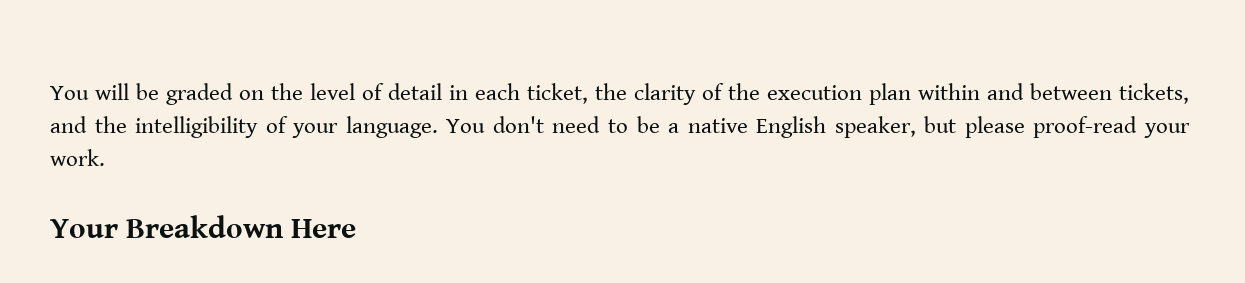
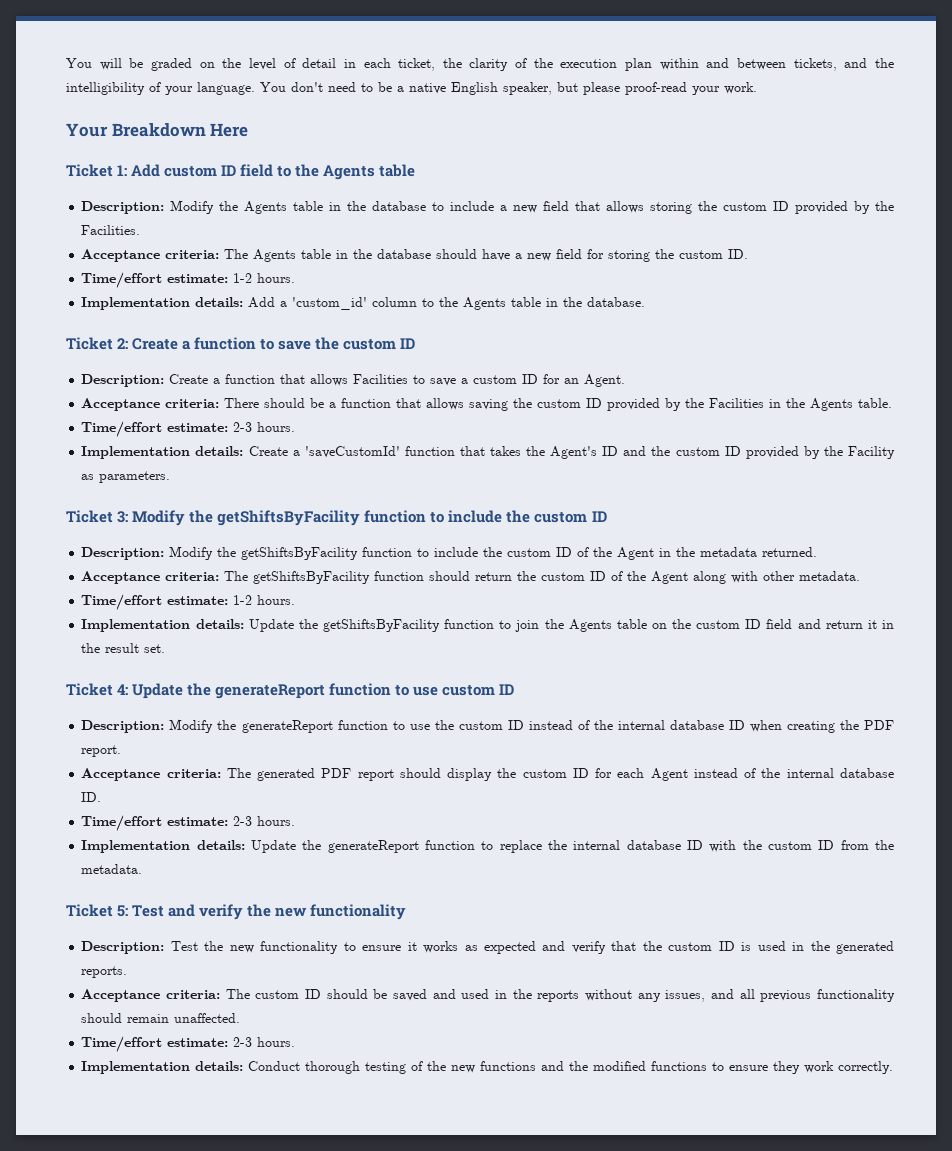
(357, 228) none -> [66,164,416,180] [81,200,895,214] [81,225,141,235] [81,249,749,262] [81,272,296,288] [81,297,646,310] [66,337,416,350] [81,374,626,387] [81,398,893,411] [81,421,296,437] [81,446,895,459] [81,471,171,483] [66,510,607,526] [81,546,818,560] [81,571,861,584] [81,594,296,610] [81,619,895,632] [81,643,166,653] [66,683,515,699] [81,719,894,733] [81,745,122,757] [81,768,895,781] [81,792,102,802] [81,815,296,831] [81,840,895,853] [81,864,143,874] [66,904,407,920] [81,941,895,954] [81,966,128,978] [81,989,896,1002] [81,1013,241,1023] [81,1036,296,1052] [81,1061,894,1074] // Ticket 1: Add custom ID field to the Agents table // Description: Modify the Agents table in the database to include a new field that allows storing the custom ID provided by the Facilities. // Acceptance criteria: The Agents table in the database should have a new field for storing the custom ID. // Time/effort estimate: 1-2 hours. // Implementation details: Add a 'custom_id' column to the Agents table in the database. // Ticket 2: Create a function to save the custom ID // Description: Create a function that allows Facilities to save a custom ID for an Agent. // Acceptance criteria: There should be a function that allows saving the custom ID provided by the Facilities in the Agents table. // Time/effort estimate: 2-3 hours. // Implementation details: Create a 'saveCustomId' function that takes the Agent's ID and the custom ID provided by the Facility as parameters. // Ticket 3: Modify the getShiftsByFacility function to include the custom ID // Description: Modify the getShiftsByFacility function to include the custom ID of the Agent in the metadata returned. // Acceptance criteria: The getShiftsByFacility function should return the custom ID of the Agent along with other metadata. // Time/effort estimate: 1-2 hours. // Implementation details: Update the getShiftsByFacility function to join the Agents table on the custom ID field and return it in the result set. // Ticket 4: Update the generateReport function to use custom ID // Description: Modify the generateReport function to use the custom ID instead of the internal database ID when creating the PDF report. // Acceptance criteria: The generated PDF report should display the custom ID for each Agent instead of the internal database ID. // Time/effort estimate: 2-3 hours. // Implementation details: Update the generateReport function to replace the internal database ID with the custom ID from the metadata. // Ticket 5: Test and verify the new functionality // Description: Test the new functionality to ensure it works as expected and verify that the custom ID is used in the generated reports. // Acceptance criteria: The custom ID should be saved and used in the reports without any issues, and all previous functionality should remain unaffected. // Time/effort estimate: 2-3 hours. // Implementation details: Conduct thorough testing of the new functions and the modified functions to ensure they work correctly.

